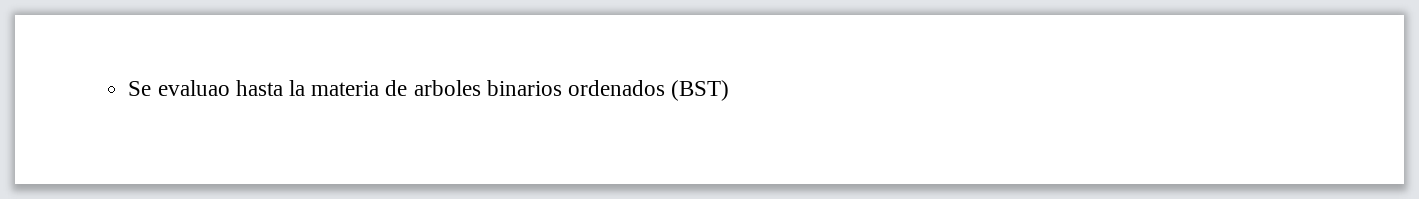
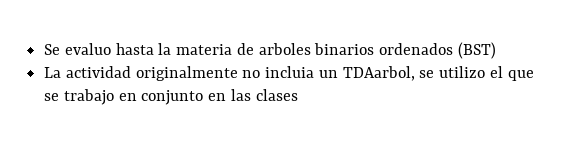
[157,80,230,96] evaluao -> [64,43,111,55] evaluo
(730, 90) none -> [44,66,534,81] [44,89,298,105] // La actividad originalmente no incluia un TDAarbol, se utilizo el que se trabajo en conjunto en las clases

